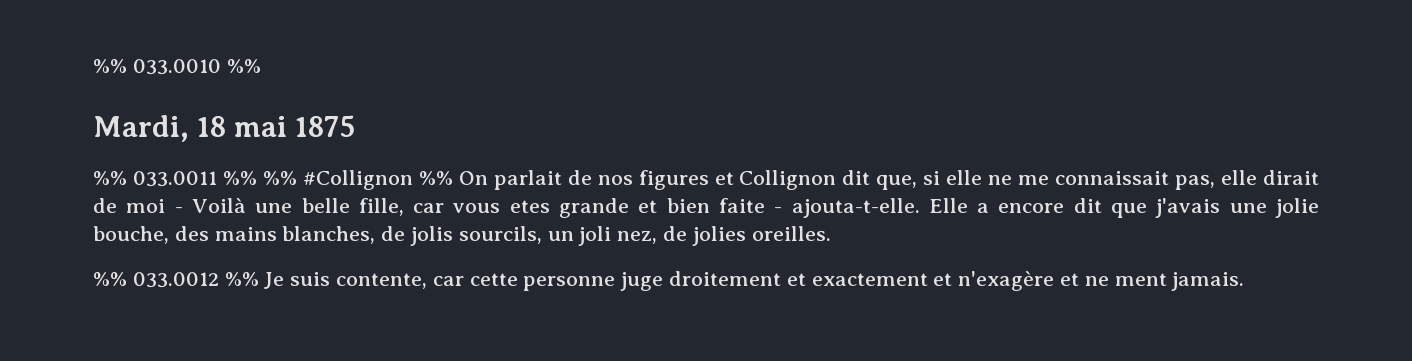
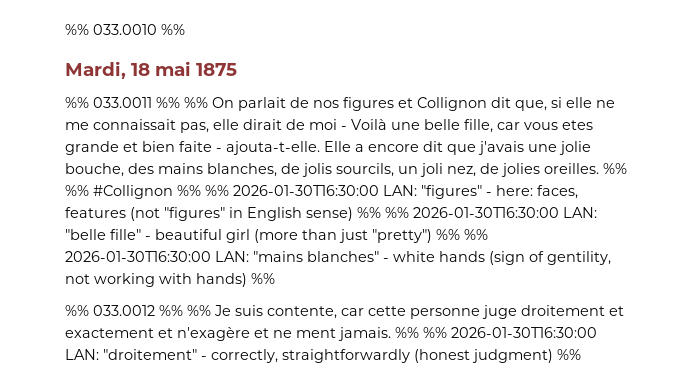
[302,170,453,190] #Collignon %% -> (208, 102) none
(831, 233) none -> [603,163,627,174] [65,185,578,199] [65,207,597,221] [65,229,488,243] [65,251,611,265] [65,273,275,287] %% %% #Collignon %% %% 2026-01-30T16:30:00 LAN: "figures" - here: faces, features (not "figures" in English sense) %% %% 2026-01-30T16:30:00 LAN: "belle fille" - beautiful girl (more than just "pretty") %% %% 2026-01-30T16:30:00 LAN: "mains blanches" - white hands (sign of gentility, not working with hands) %%
(259, 279) none -> [187,305,211,316] %%
(1245, 281) none -> [395,327,597,338] [65,349,581,363] %% %% 2026-01-30T16:30:00 LAN: "droitement" - correctly, straightforwardly (honest judgment) %%

